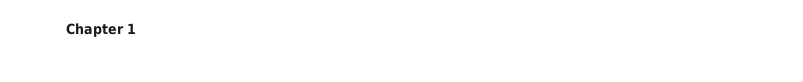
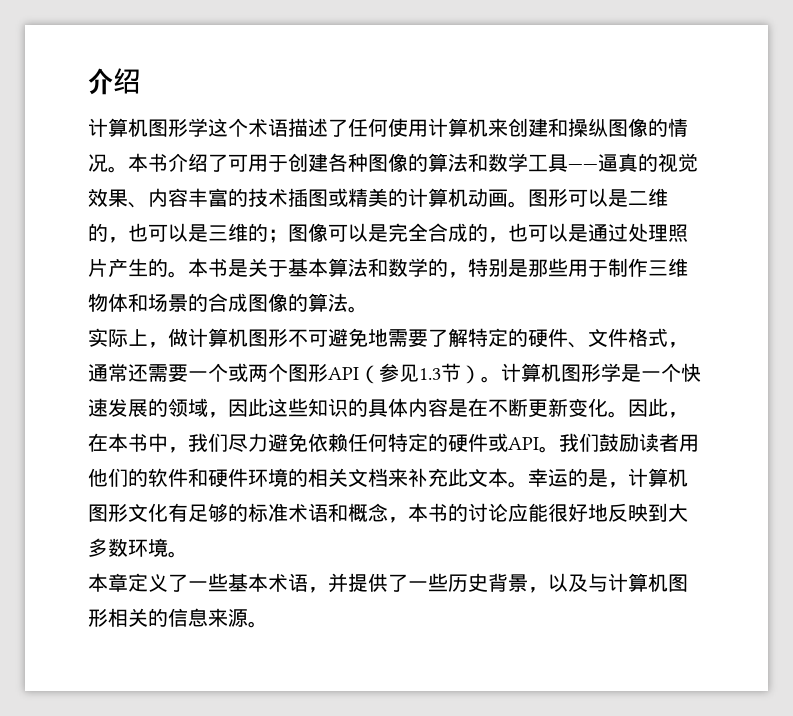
[66,23,136,37] Chapter 1 -> [88,68,141,95] [88,118,688,137] [88,153,698,173] [88,188,668,208] [88,223,688,243] [88,258,688,278] [88,293,368,313] [88,328,688,348] [88,363,701,384] [88,398,688,418] [88,433,699,453] [88,468,688,488] [88,503,688,523] [88,538,188,558] [88,573,688,593] [88,608,268,628] 介绍 // 计算机图形学这个术语描述了任何使用计算机来创建和操纵图像的情况。本书介绍了可用于创建各种图像的算法和数学工具——逼真的视觉效果、内容丰富的技术插图或精美的计算机动画。图形可以是二维的，也可以是三维的；图像可以是完全合成的，也可以是通过处理照片产生的。本书是关于基本算法和数学的，特别是那些用于制作三维物体和场景的合成图像的算法。 // 实际上，做计算机图形不可避免地需要了解特定的硬件、文件格式，通常还需要一个或两个图形API（参见1.3节）。计算机图形学是一个快速发展的领域，因此这些知识的具体内容是在不断更新变化。因此，在本书中，我们尽力避免依赖任何特定的硬件或API。我们鼓励读者用他们的软件和硬件环境的相关文档来补充此文本。幸运的是，计算机图形文化有足够的标准术语和概念，本书的讨论应能很好地反映到大多数环境。 // 本章定义了一些基本术语，并提供了一些历史背景，以及与计算机图形相关的信息来源。

